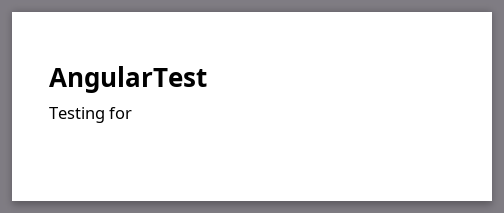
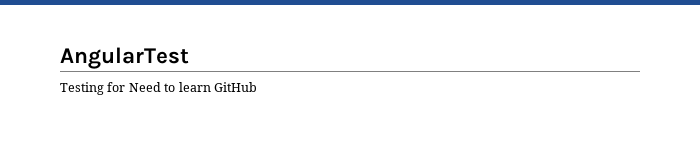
(133, 113) none -> [128,82,257,92] Need to learn GitHub

